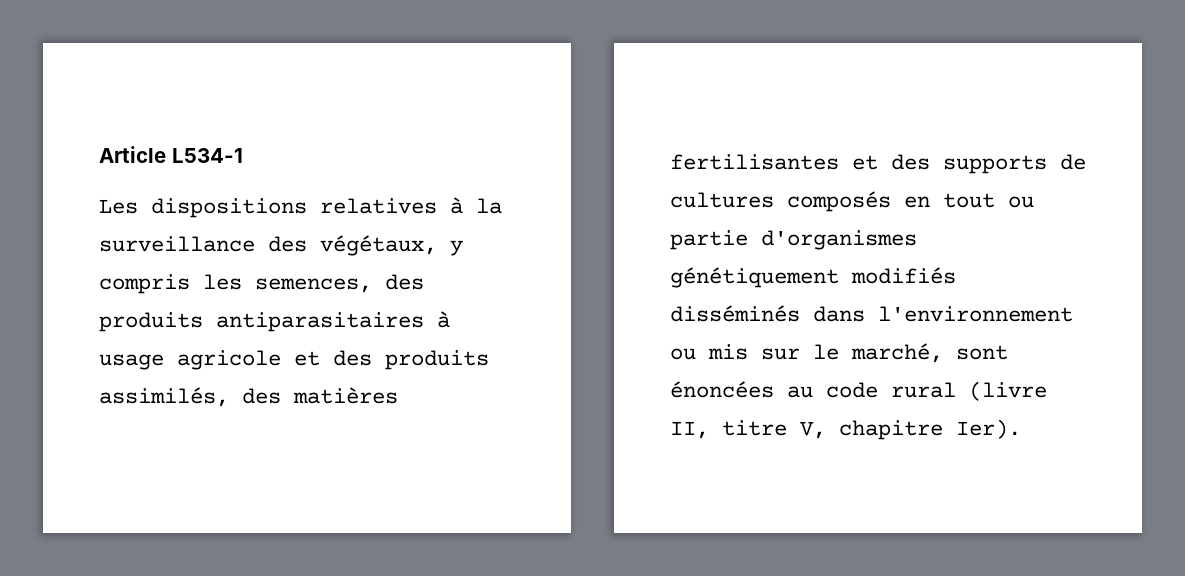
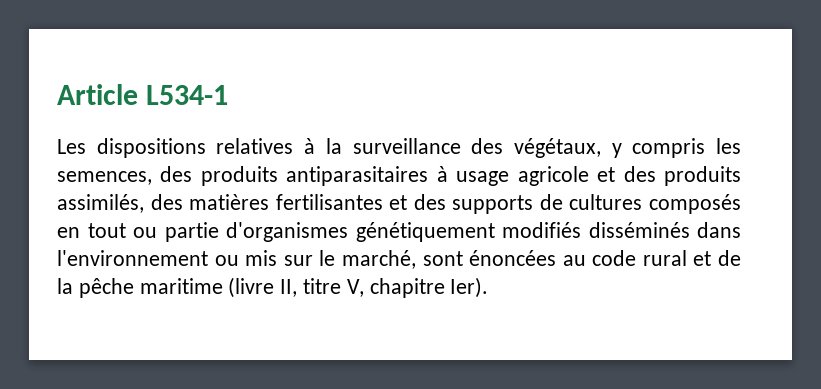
(956, 390) none -> [693,250,742,266] [57,278,223,298] et de la pêche maritime

